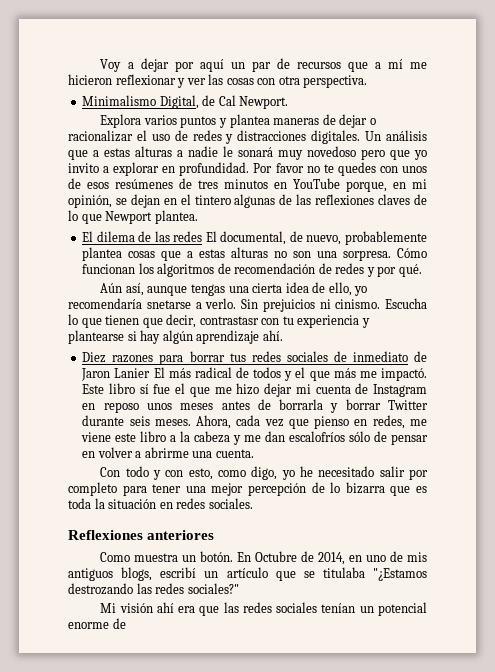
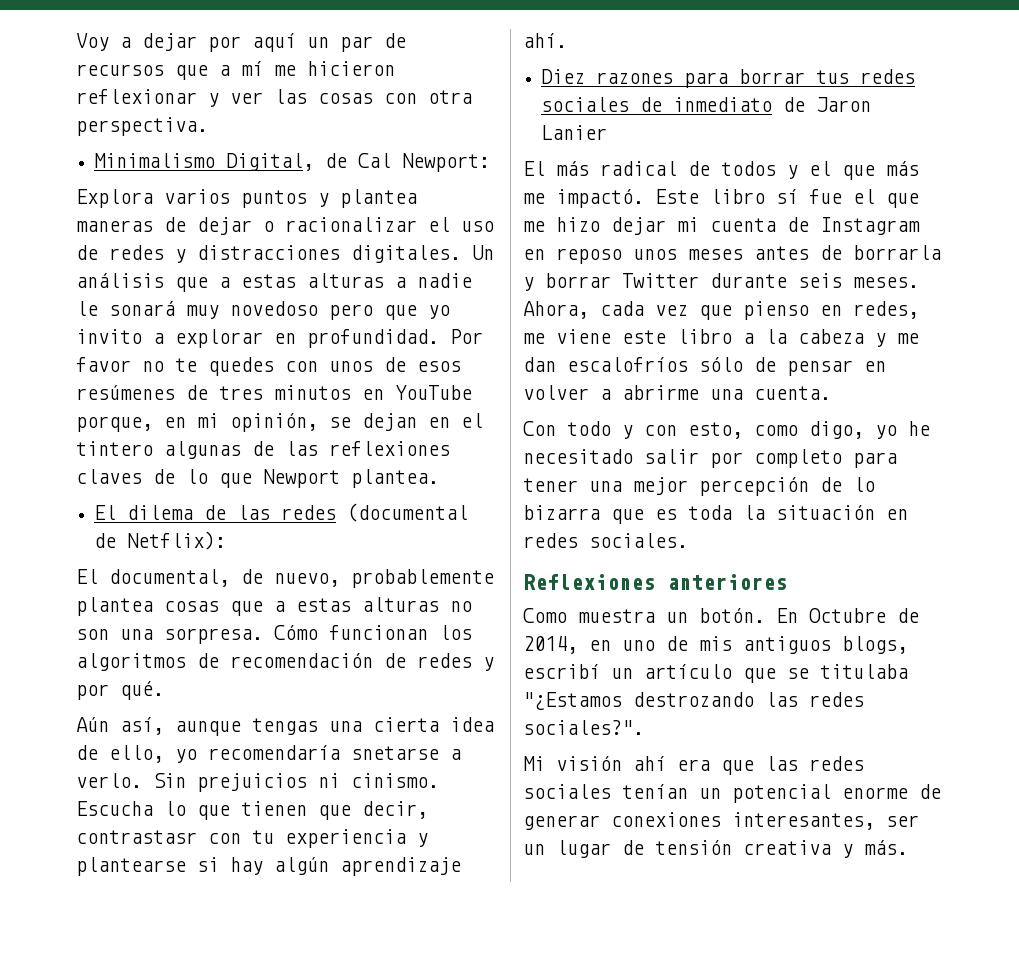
[239,96,289,109] Newport. -> [402,153,491,172] Newport:
(203, 236) none -> [347,503,469,522] [94,531,227,550] (documental de Netflix): //
(151, 373) none -> (608, 132) //
[187,583,239,594] sociales?" -> [523,720,644,735] sociales?".
(126, 623) none -> [523,812,919,830] [523,840,908,858] generar conexiones interesantes, ser un lugar de tensión creativa y más.

